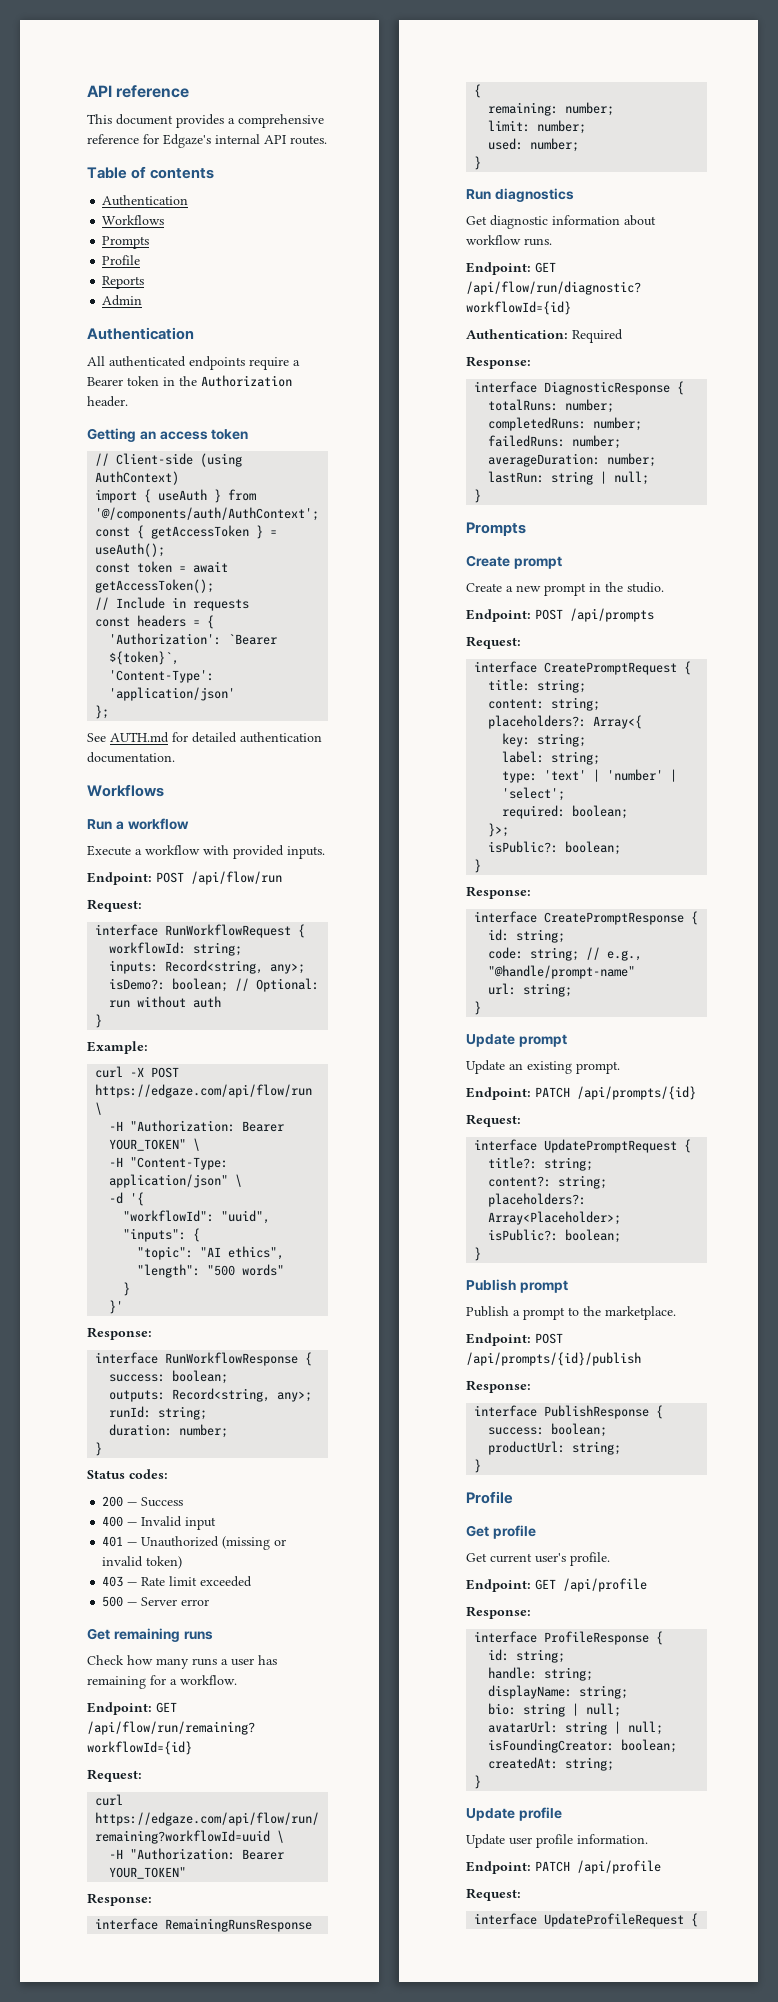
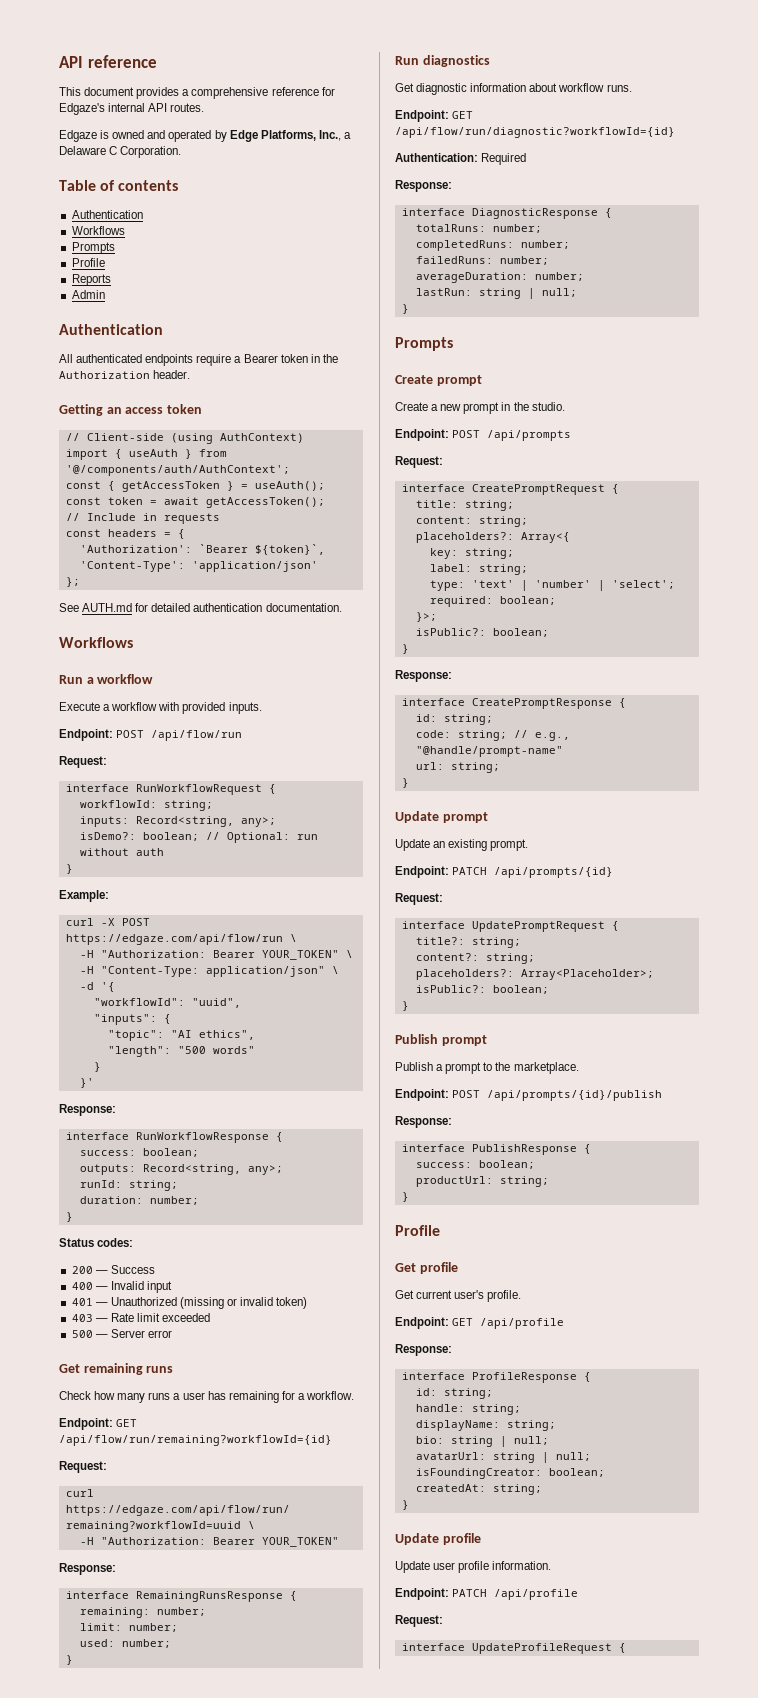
(327, 140) none -> [59,130,351,142] [59,146,182,158] // Edgaze is owned and operated by Edge Platforms, Inc., a Delaware C Corporation.

